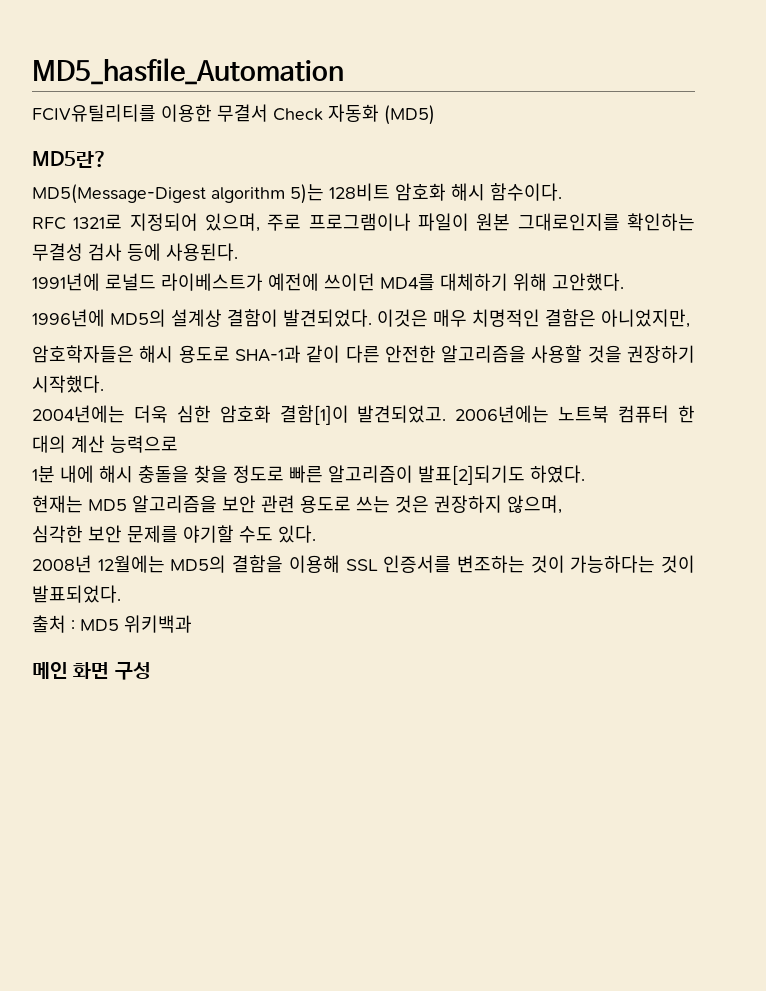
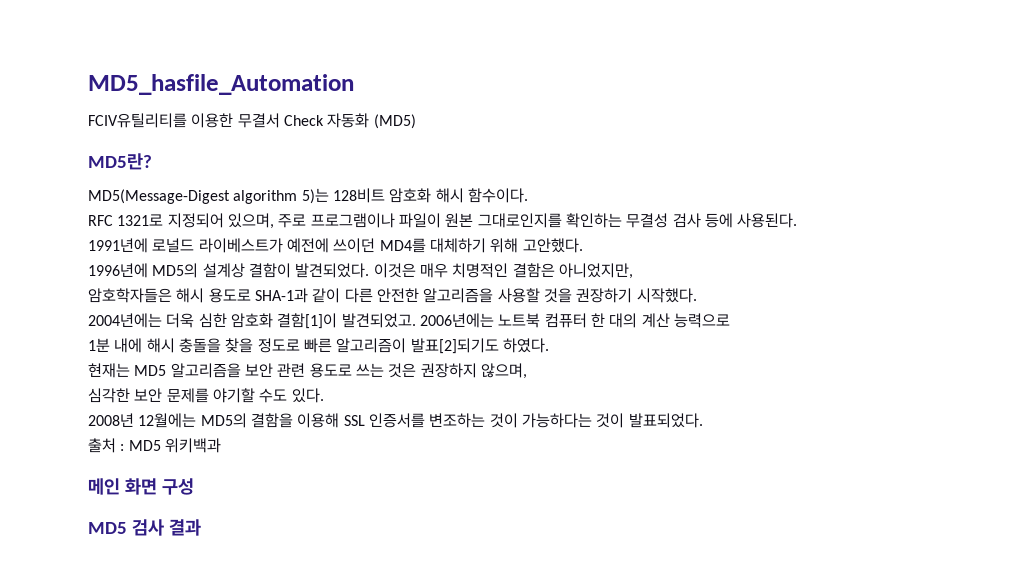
(151, 671) none -> [88,519,201,536] // MD5 검사 결과

